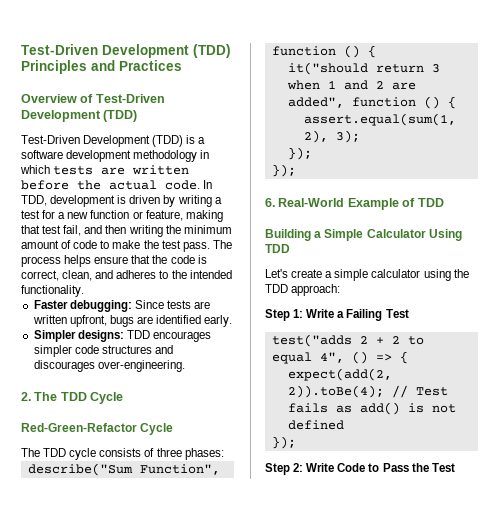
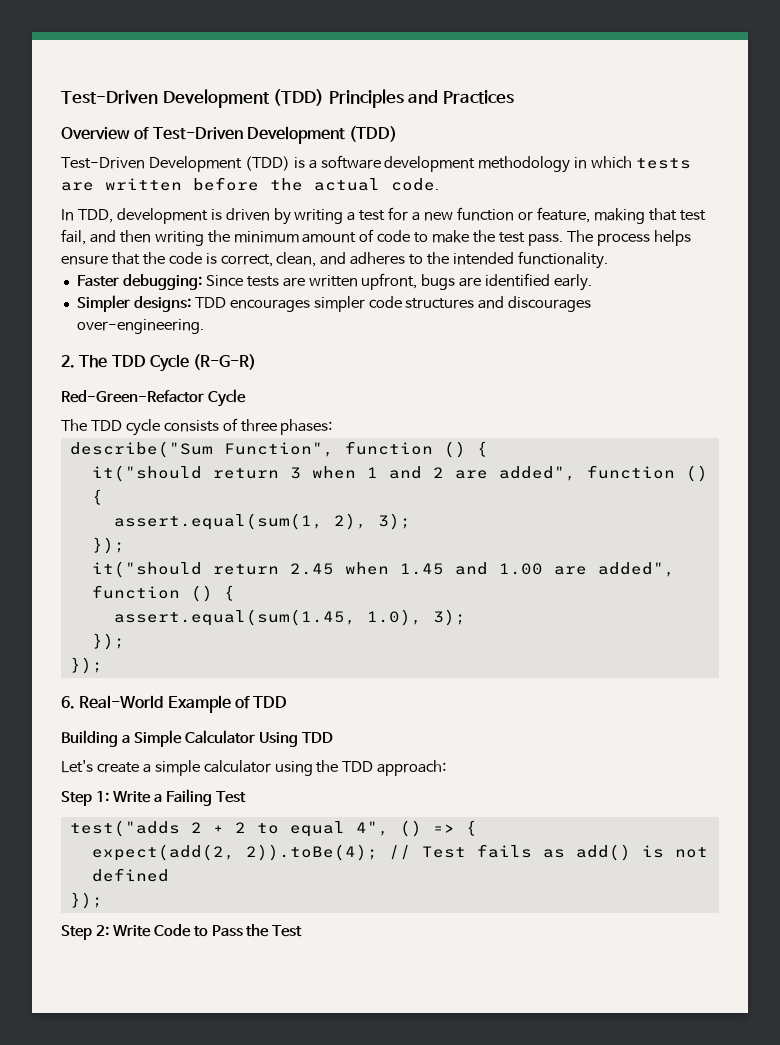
(200, 185) none -> (439, 184) //
(124, 398) none -> [193,354,257,370] (R-G-R)
(312, 153) none -> [91,561,675,578] [91,585,235,602] [113,609,466,626] [91,633,125,650] // it("should return 2.45 when 1.45 and 1.00 are added", function () { // assert.equal(sum(1.45, 1.0), 3); // });

